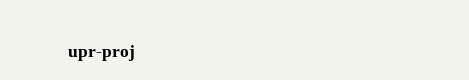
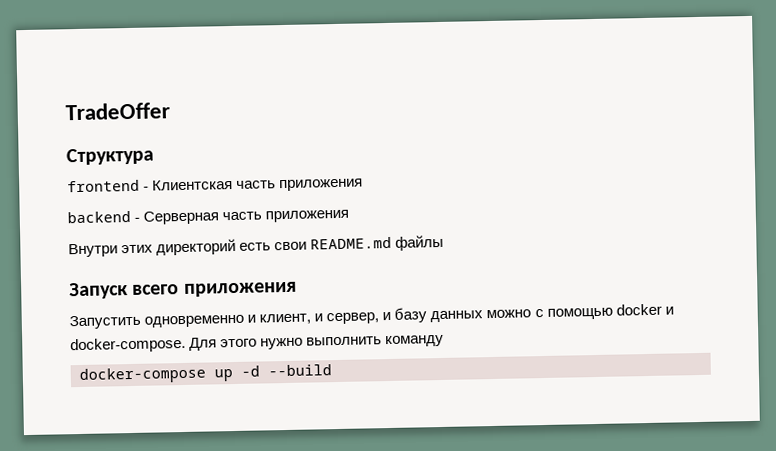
[68,45,135,61] upr-proj -> [65,102,170,121] [66,147,154,166] [67,178,364,193] [67,209,350,225] [68,234,445,258] [69,281,297,300] [69,303,674,330] [70,334,445,354] [79,364,332,384] TradeOffer // Структура // frontend - Клиентская часть приложения // backend - Серверная часть приложения // Внутри этих директорий есть свои README.md файлы // Запуск всего приложения // Запустить одновременно и клиент, и сервер, и базу данных можно с помощью docker и docker-compose. Для этого нужно выполнить команду // docker-compose up -d --build

